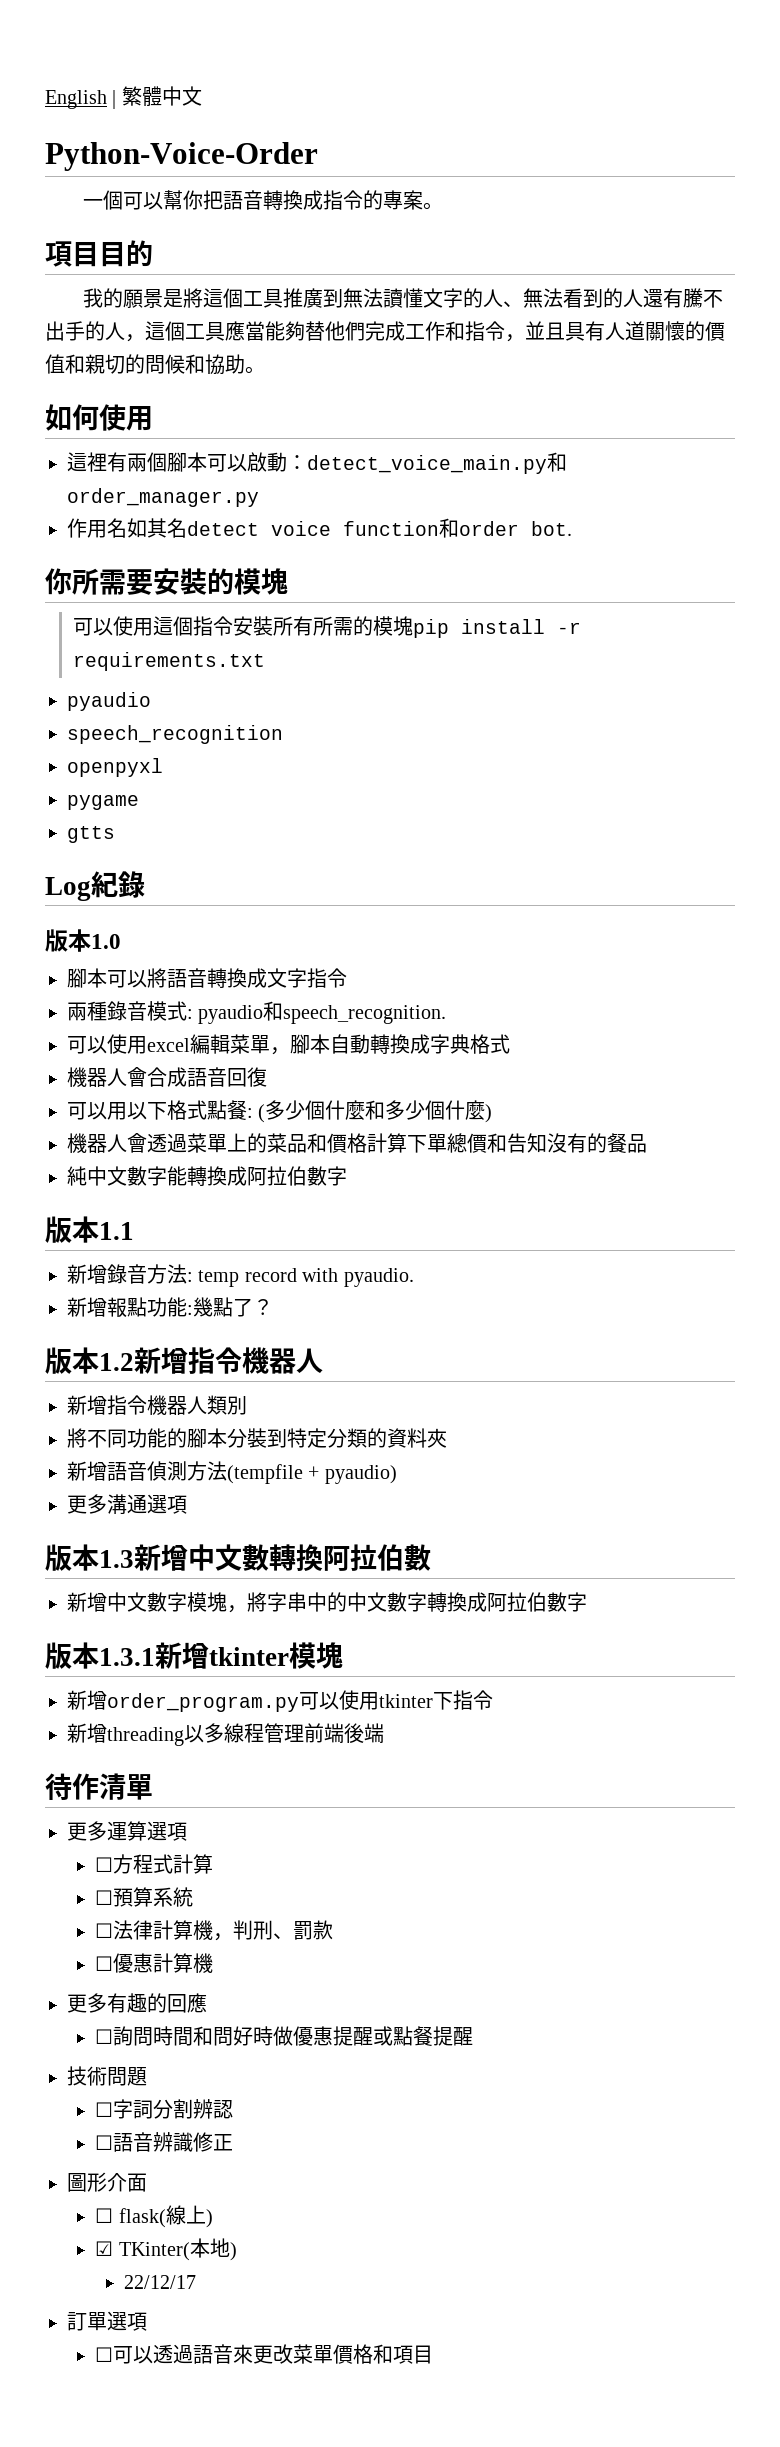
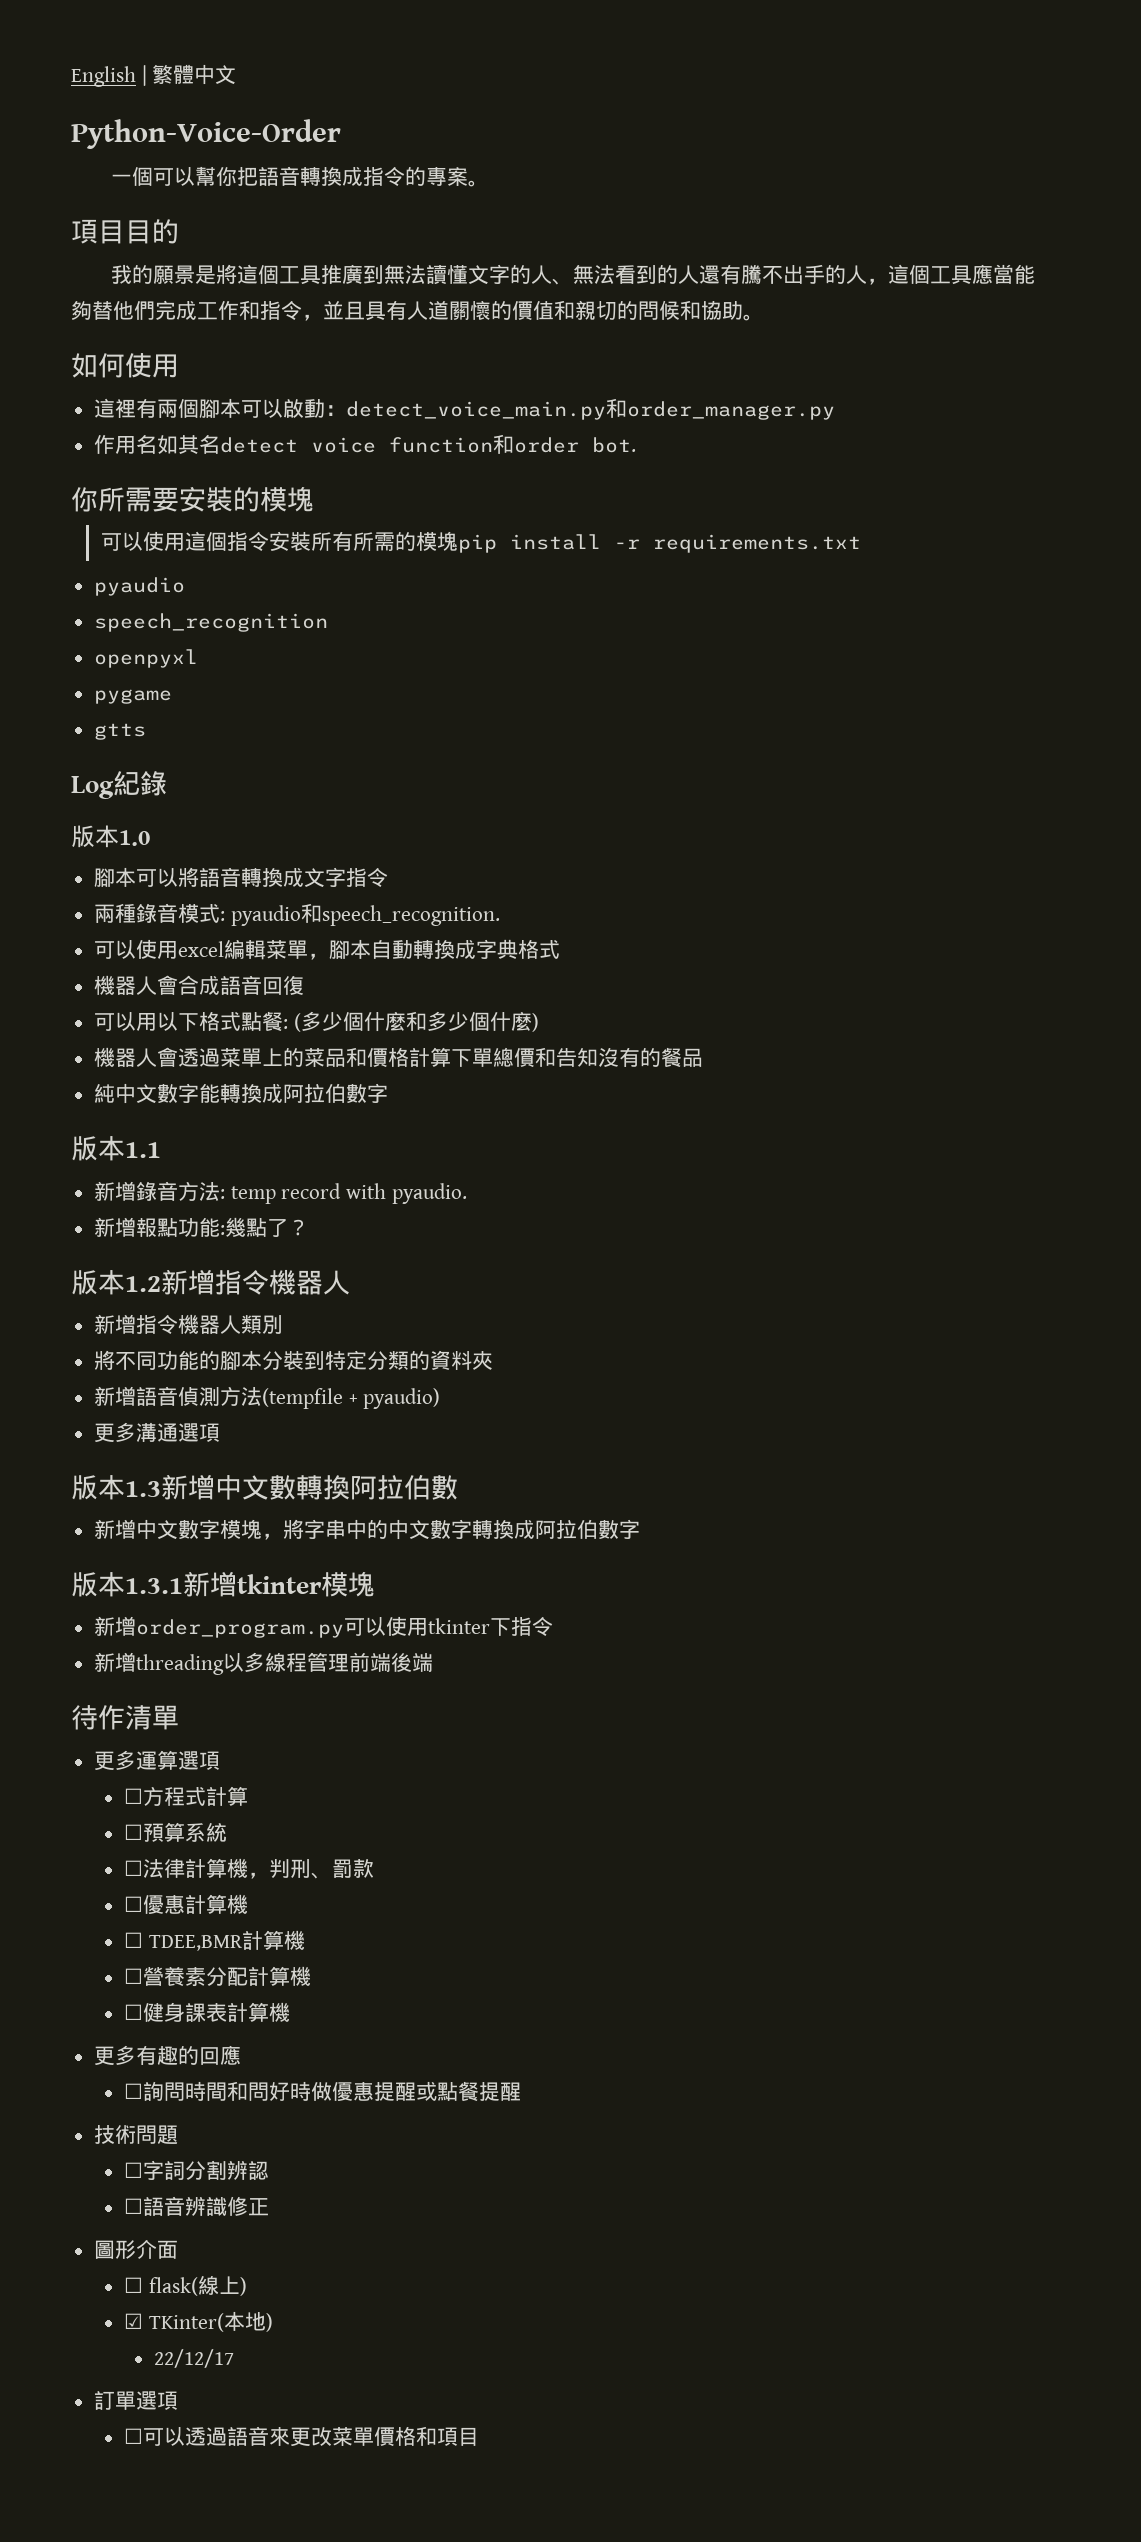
(214, 1963) none -> [123,1930,305,1951] [123,1966,311,1987] [123,2002,290,2022] // ☐ TDEE,BMR計算機 // ☐營養素分配計算機 // ☐健身課表計算機

